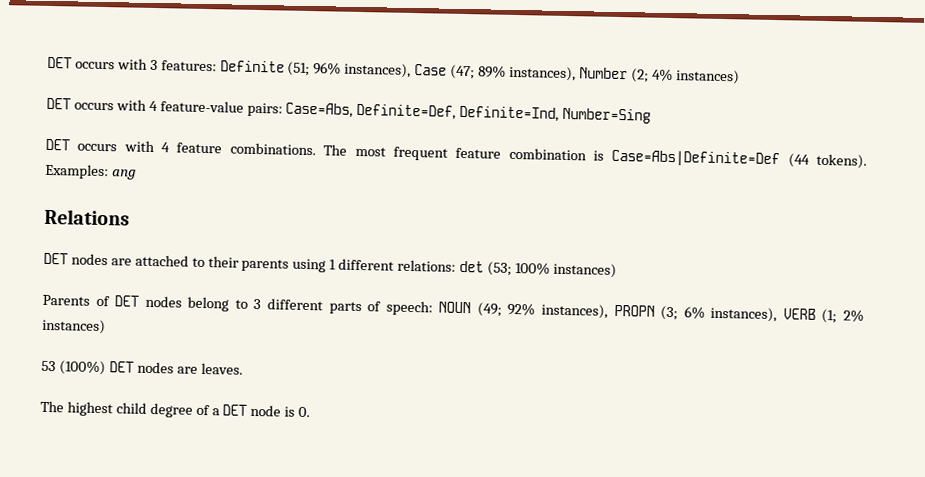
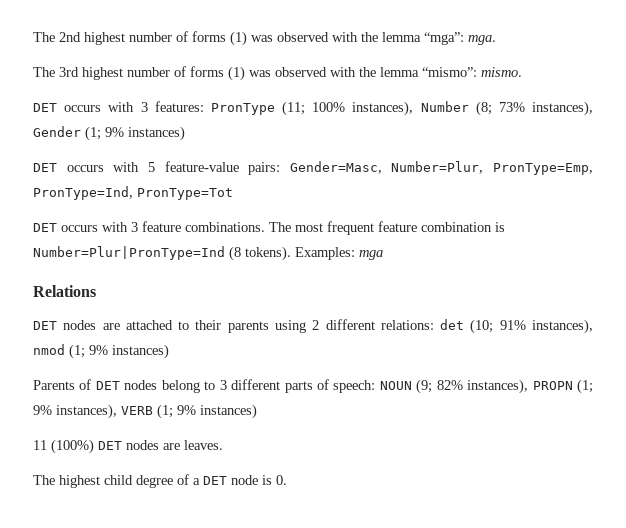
(47, 62) none -> [33,31,496,46] [33,66,522,81] The 2nd highest number of forms (1) was observed with the lemma “mga”: mga. // The 3rd highest number of forms (1) was observed with the lemma “mismo”: mismo. //
[219,60,673,83] Definite (51; 96% instances), Case (47; 89% instances), Number (2; 4% -> [210,101,594,116] [33,126,124,141] PronType (11; 100% instances), Number (8; 73% instances), Gender (1; 9%
[148,100,158,112] 4 -> [147,162,155,172] 5
[285,102,652,124] [45,138,171,153] Case=Abs, Definite=Def, Definite=Ind, Number=Sing // DET occurs with 4 -> [289,161,593,175] [33,186,233,200] [33,222,138,232] Gender=Masc, Number=Plur, PronType=Emp, PronType=Ind, PronType=Tot // DET occurs with 3
[611,149,810,168] Case=Abs|Definite=Def (44 -> [33,246,241,261] Number=Plur|PronType=Ind (8
[111,169,136,180] ang -> [359,250,383,260] mga
[329,259,337,270] 1 -> [312,320,320,330] 2
[486,261,550,276] (53; 100% -> [470,319,593,334] [33,344,108,359] (10; 91% instances), nmod (1; 9%
[476,302,705,321] (49; 92% instances), PROPN (3; 6% -> [416,379,593,394] [33,405,52,415] (9; 82% instances), PROPN (1; 9%
[842,309,864,322] [42,318,106,335] [41,360,56,372] 2% instances) // 53 -> [177,404,257,419] [33,440,47,450] 9% instances) // 11

